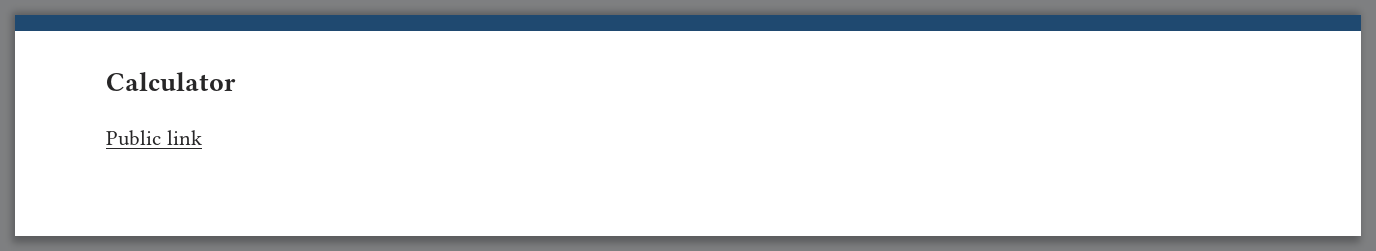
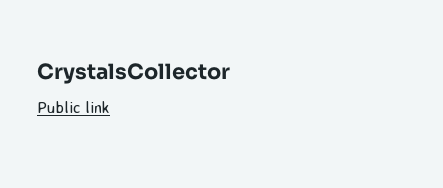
[106,72,236,91] Calculator -> [37,63,230,84] CrystalsCollector

